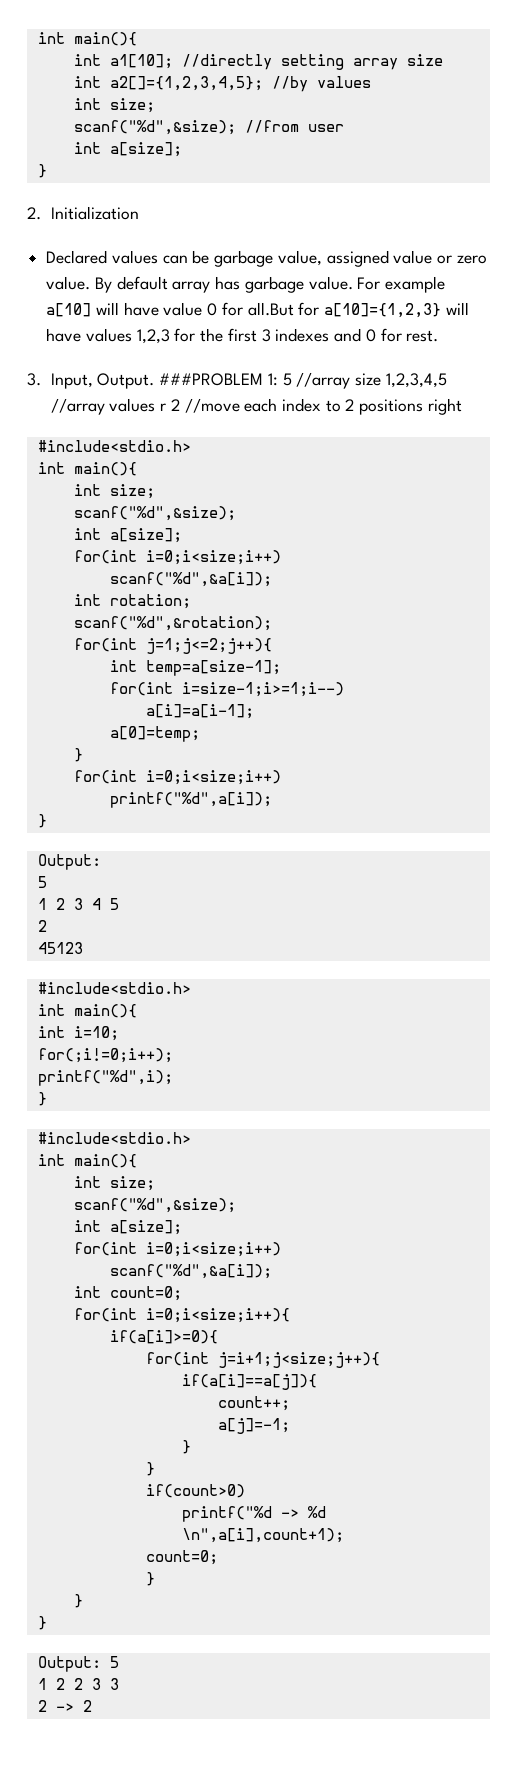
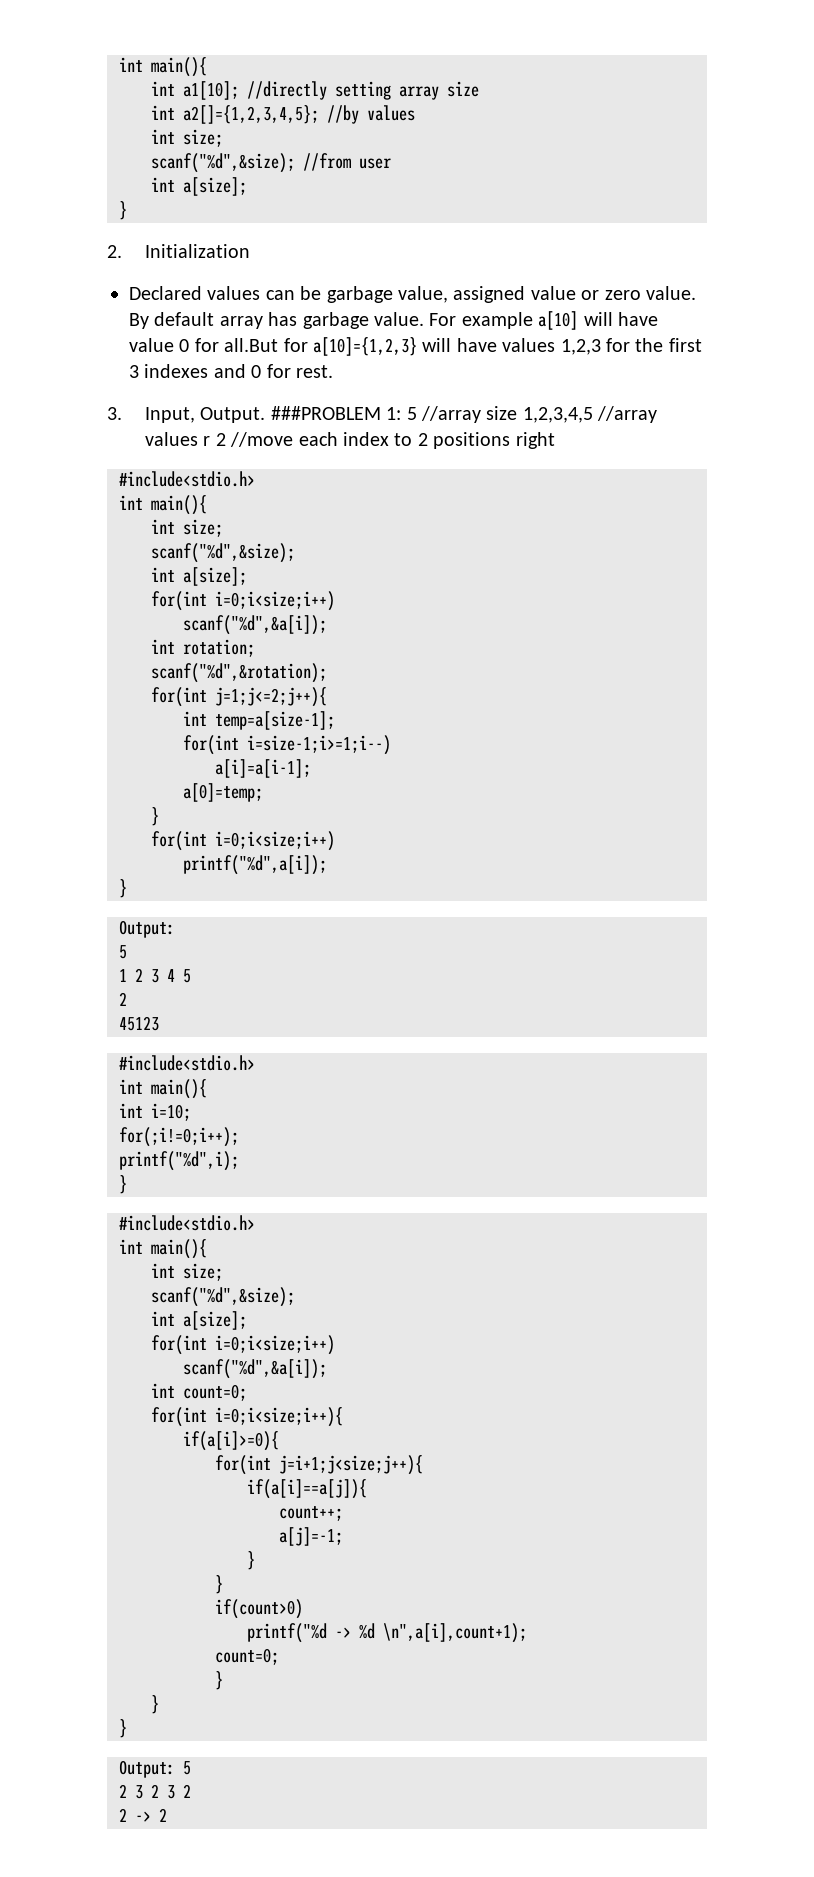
[37,1678,119,1690] 1 2 2 3 3 -> [119,1784,191,1799] 2 3 2 3 2

